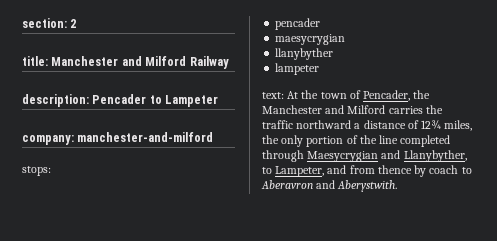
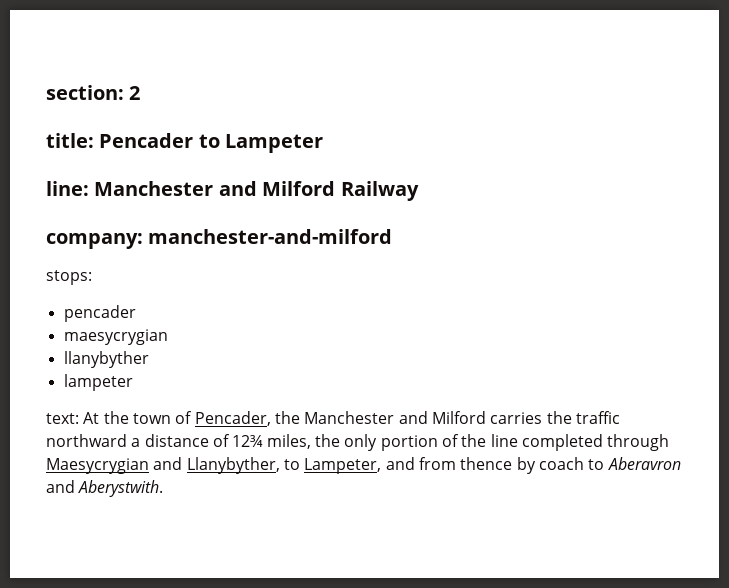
(48, 61) none -> [99,133,324,153] [46,181,89,196] Pencader to Lampeter // line:
[22,94,219,107] // description: Pencader to Lampeter -> (419, 191) none

